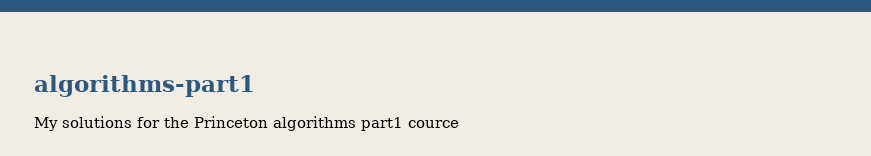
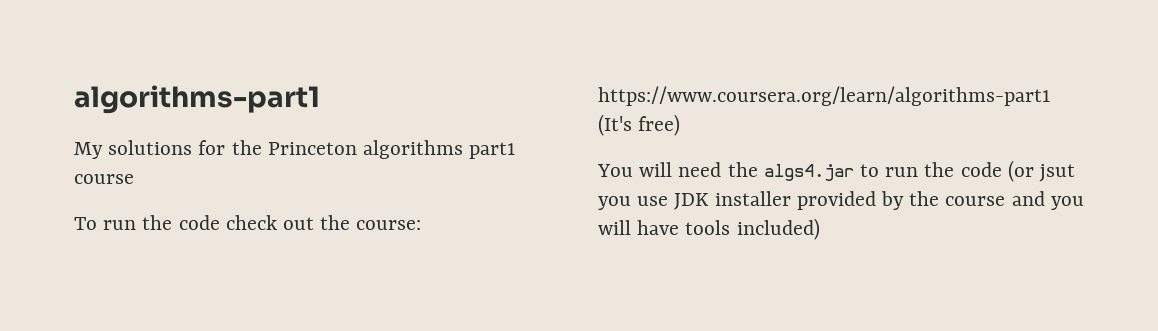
[408,120,459,128] cource -> [74,174,134,184] [74,215,422,230] [598,86,1050,106] [598,114,681,136] [597,160,1076,182] [598,191,1084,210] [598,218,820,240] course // To run the code check out the course: https://www.coursera.org/learn/algorithms-part1 (It's free) // You will need the algs4.jar to run the code (or jsut you use JDK installer provided by the course and you will have tools included)

